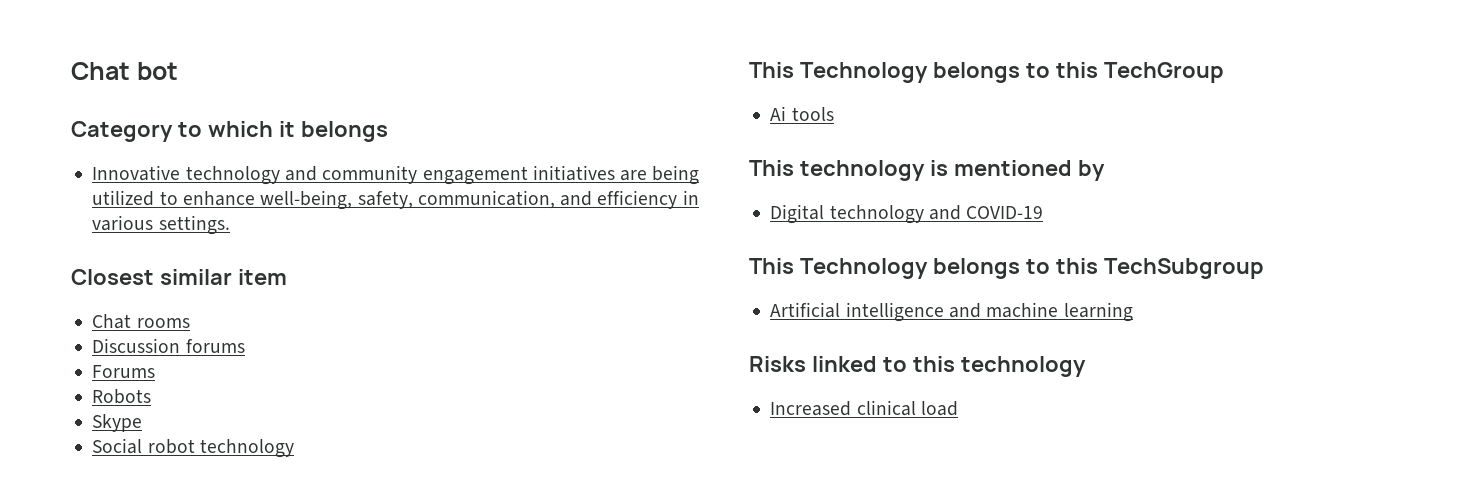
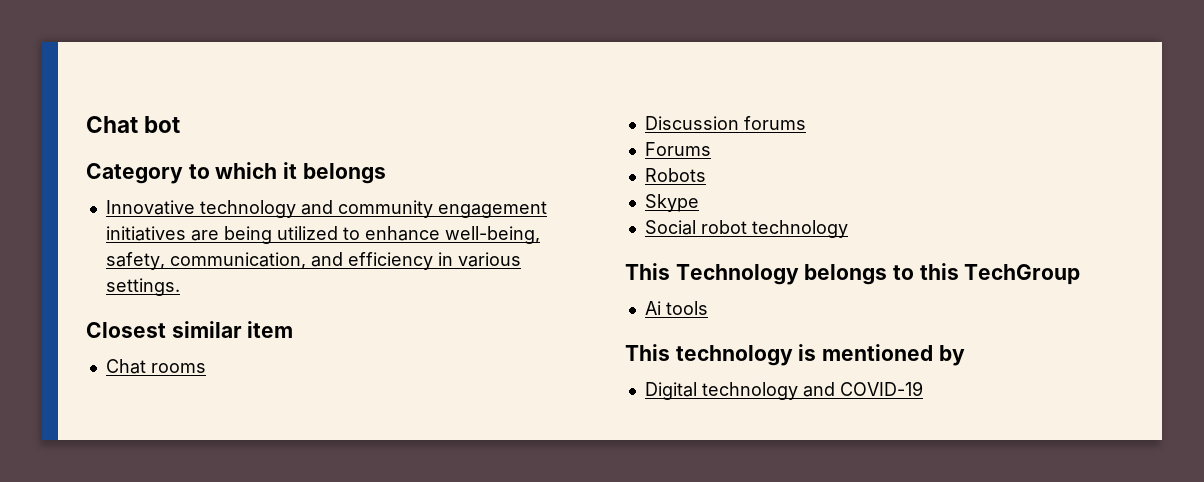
[749,258,1264,279] [770,302,1133,322] [749,356,1086,377] [770,400,958,416] // This Technology belongs to this TechSubgroup // Artificial intelligence and machine learning // Risks linked to this technology // Increased clinical load -> (923, 388) none

